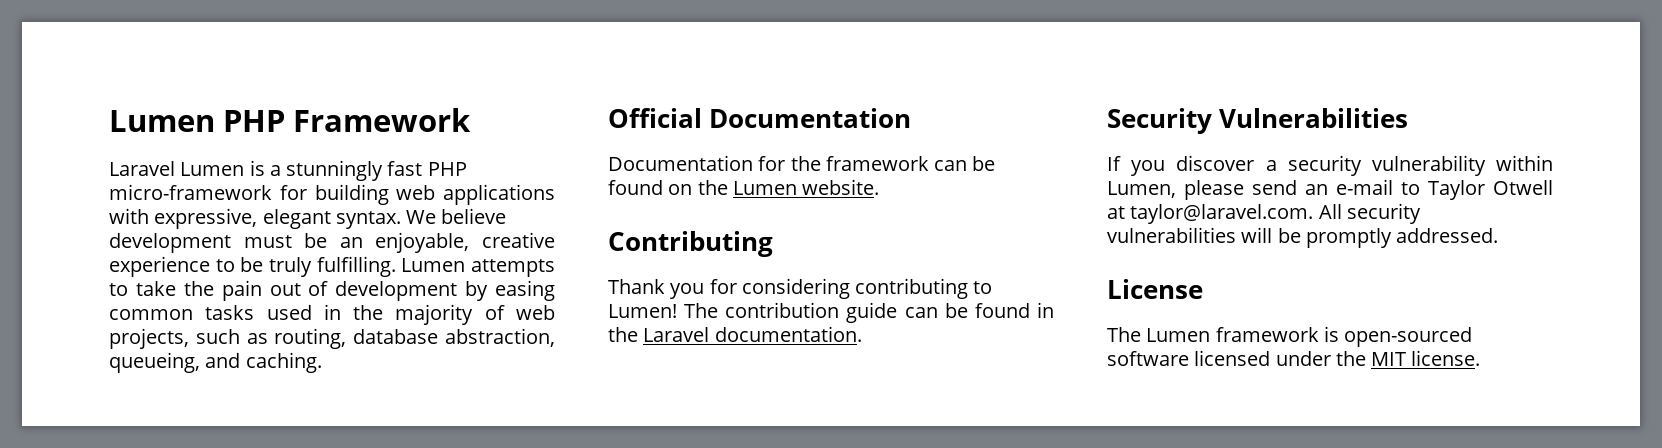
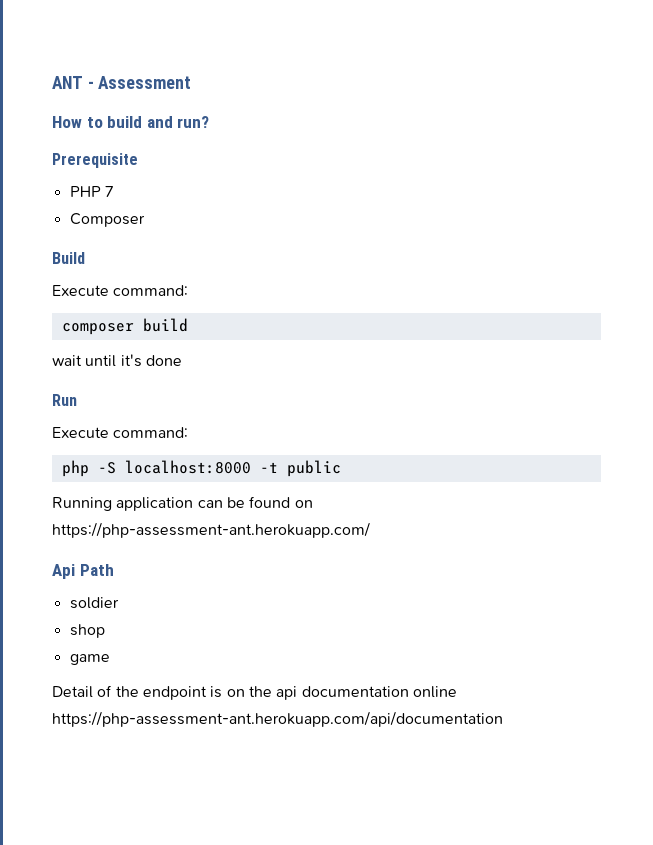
[109,108,472,132] [109,160,467,181] [109,184,555,205] [109,208,507,229] [109,232,555,253] [109,256,555,277] [109,280,555,301] [109,304,555,325] [109,328,555,349] [109,352,322,373] [608,108,912,128] [608,155,996,171] [608,179,880,195] [608,231,773,257] [608,278,993,299] [608,302,1054,323] [608,326,862,342] [1107,108,1409,134] [1107,155,1553,176] [1107,179,1553,200] [1107,203,1421,224] [1107,227,1499,248] [1107,279,1203,299] [1107,326,1473,347] [1107,350,1481,366] Lumen PHP Framework // Laravel Lumen is a stunningly fast PHP micro-framework for building web applications with expressive, elegant syntax. We believe development must be an enjoyable, creative experience to be truly fulfilling. Lumen attempts to take the pain out of development by easing common tasks used in the majority of web projects, such as routing, database abstraction, queueing, and caching. // Official Documentation // Documentation for the framework can be found on the Lumen website. // Contributing // Thank you for considering contributing to Lumen! The contribution guide can be found in the Laravel documentation. // Security Vulnerabilities // If you discover a security vulnerability within Lumen, please send an e-mail to Taylor Otwell at taylor@laravel.com. All security vulnerabilities will be promptly addressed. // License // The Lumen framework is open-sourced software licensed under the MIT license. -> [52,76,192,89] [52,116,210,128] [52,153,138,168] [69,186,114,197] [69,213,145,227] [52,252,85,264] [52,285,189,296] [61,318,188,335] [52,354,182,367] [52,394,77,406] [52,427,189,438] [61,460,341,477] [52,496,313,511] [52,522,370,538] [52,564,114,579] [69,597,119,609] [69,624,105,638] [69,654,110,665] [52,685,457,700] [52,711,503,727] ANT - Assessment // How to build and run? // Prerequisite // PHP 7 // Composer // Build // Execute command: // composer build // wait until it's done // Run // Execute command: // php -S localhost:8000 -t public // Running application can be found on https://php-assessment-ant.herokuapp.com/ // Api Path // soldier // shop // game // Detail of the endpoint is on the api documentation online https://php-assessment-ant.herokuapp.com/api/documentation

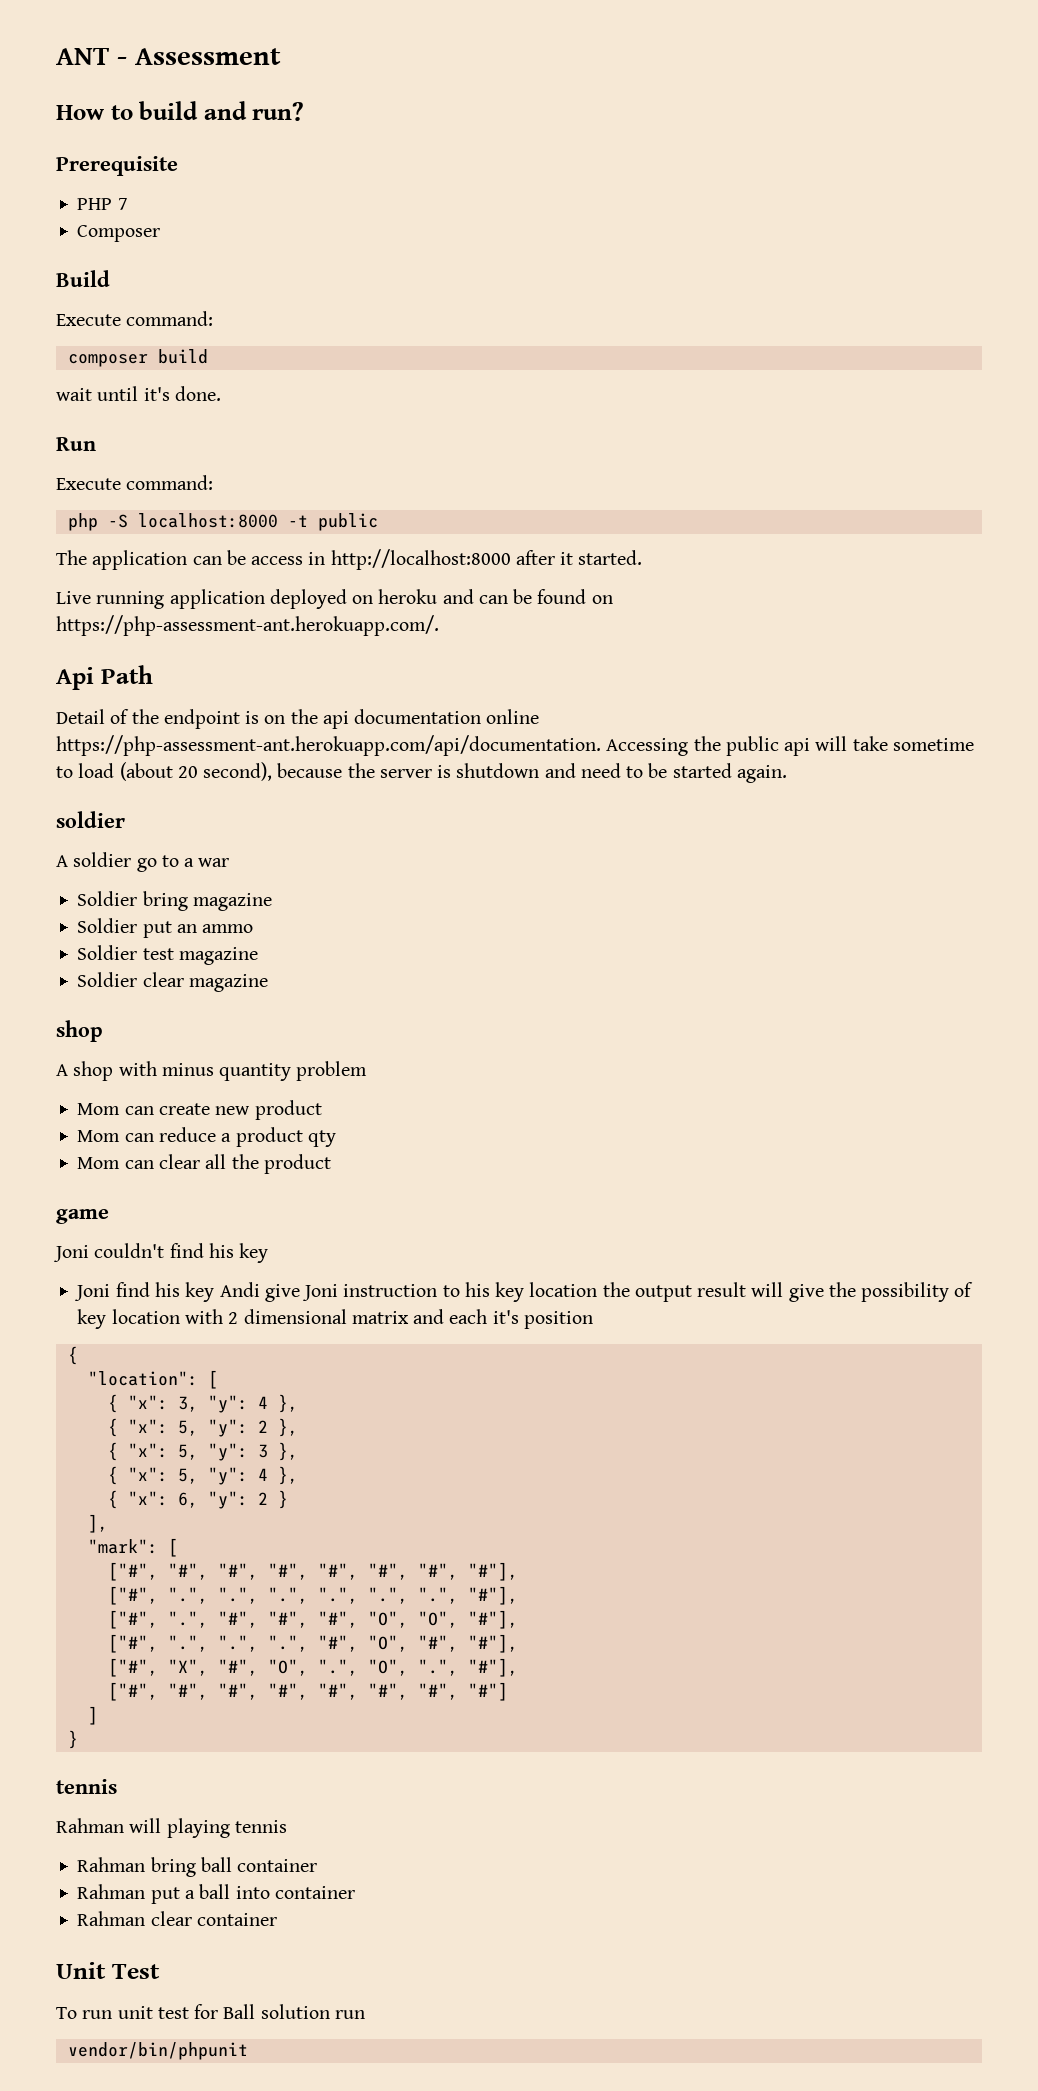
[145,355,182,366] done -> [174,386,221,401] done.
[52,497,112,511] Running -> [56,550,87,565] The
(245, 502) none -> [251,549,643,570] [56,589,533,609] access in http://localhost:8000 after it started. // Live running application deployed on heroku and can be
[52,522,370,538] https://php-assessment-ant.herokuapp.com/ -> [56,615,439,636] https://php-assessment-ant.herokuapp.com/.
[69,597,119,609] [69,624,105,638] [69,654,110,665] // soldier // shop // game -> (153, 674) none
[52,711,503,727] https://php-assessment-ant.herokuapp.com/api/documentation -> [56,735,974,756] [56,762,787,783] [56,811,125,828] [56,852,230,872] [77,891,272,911] [77,918,254,938] [77,945,258,965] [77,972,268,992] [56,1020,103,1042] [56,1061,368,1081] [77,1100,322,1120] [77,1127,336,1147] [77,1154,331,1174] [56,1209,109,1224] [53,1243,269,1263] [74,1282,974,1302] [77,1309,593,1329] [67,1346,78,1365] [87,1370,218,1389] [107,1394,298,1413] [107,1418,298,1437] [107,1442,298,1461] [107,1466,298,1485] [107,1490,288,1509] [87,1514,108,1533] [87,1538,178,1557] [107,1562,518,1581] [107,1586,518,1605] [107,1610,518,1629] [107,1634,518,1653] [107,1658,518,1677] [107,1682,508,1701] [87,1706,98,1725] [67,1730,78,1749] [56,1779,117,1794] [56,1818,287,1838] [77,1857,318,1877] [77,1884,355,1904] [77,1911,277,1926] [56,1962,160,1979] [56,2004,365,2019] [67,2042,248,2060] https://php-assessment-ant.herokuapp.com/api/documentation. Accessing the public api will take sometime to load (about 20 second), because the server is shutdown and need to be started again. // soldier // A soldier go to a war // Soldier bring magazine // Soldier put an ammo // Soldier test magazine // Soldier clear magazine // shop // A shop with minus quantity problem // Mom can create new product // Mom can reduce a product qty // Mom can clear all the product // game // Joni couldn't find his key // Joni find his key Andi give Joni instruction to his key location the output result will give the possibility of key location with 2 dimensional matrix and each it's position // { // "location": [ // { "x": 3, "y": 4 }, // { "x": 5, "y": 2 }, // { "x": 5, "y": 3 }, // { "x": 5, "y": 4 }, // { "x": 6, "y": 2 } // ], // "mark": [ // ["#", "#", "#", "#", "#", "#", "#", "#"], // ["#", ".", ".", ".", ".", ".", ".", "#"], // ["#", ".", "#", "#", "#", "O", "O", "#"], // ["#", ".", ".", ".", "#", "O", "#", "#"], // ["#", "X", "#", "O", ".", "O", ".", "#"], // ["#", "#", "#", "#", "#", "#", "#", "#"] // ] // } // tennis // Rahman will playing tennis // Rahman bring ball container // Rahman put a ball into container // Rahman clear container // Unit Test // To run unit test for Ball solution run // vendor/bin/phpunit

